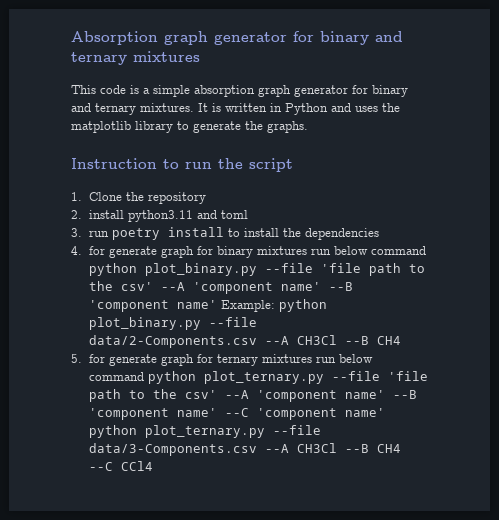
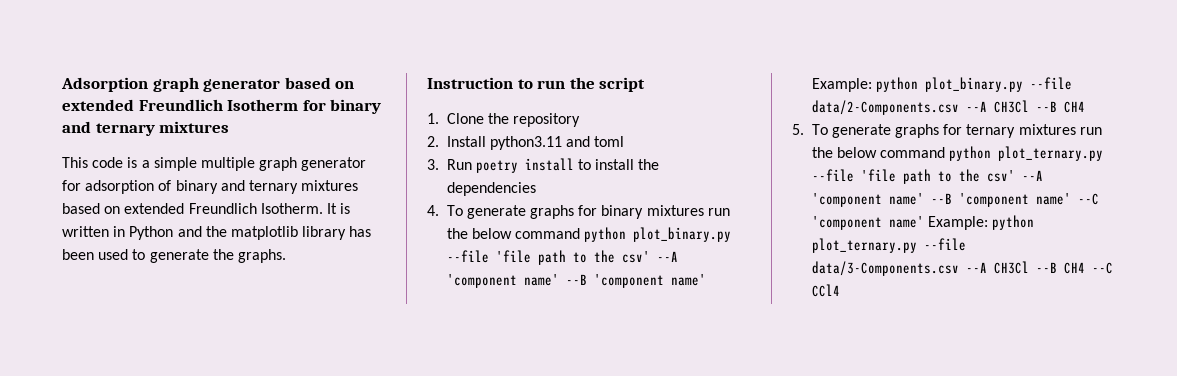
[71,31,287,45] Absorption graph generator -> [61,77,355,92] [62,99,299,111] Adsorption graph generator based on extended Freundlich Isotherm
[194,85,408,97] [71,103,194,115] absorption graph generator for binary and ternary mixtures. -> [200,157,367,171] [62,180,359,194] [62,203,323,214] multiple graph generator for adsorption of binary and ternary mixtures based on extended Freundlich Isotherm.
[355,106,378,112] uses -> (202, 231) none
(173, 127) none -> [349,226,372,237] [62,249,129,260] has been used
[88,210,124,219] install -> [446,136,486,147] Install
[88,230,109,237] run -> [446,159,472,170] Run
[88,246,194,258] for generate graph -> [446,205,575,219] To generate graphs
(331, 251) none -> [446,228,468,239] the
[88,354,194,366] for generate graph -> [811,124,940,138] To generate graphs
(336, 359) none -> [811,147,833,158] the
(385, 412) none -> [927,216,988,230] Example:

